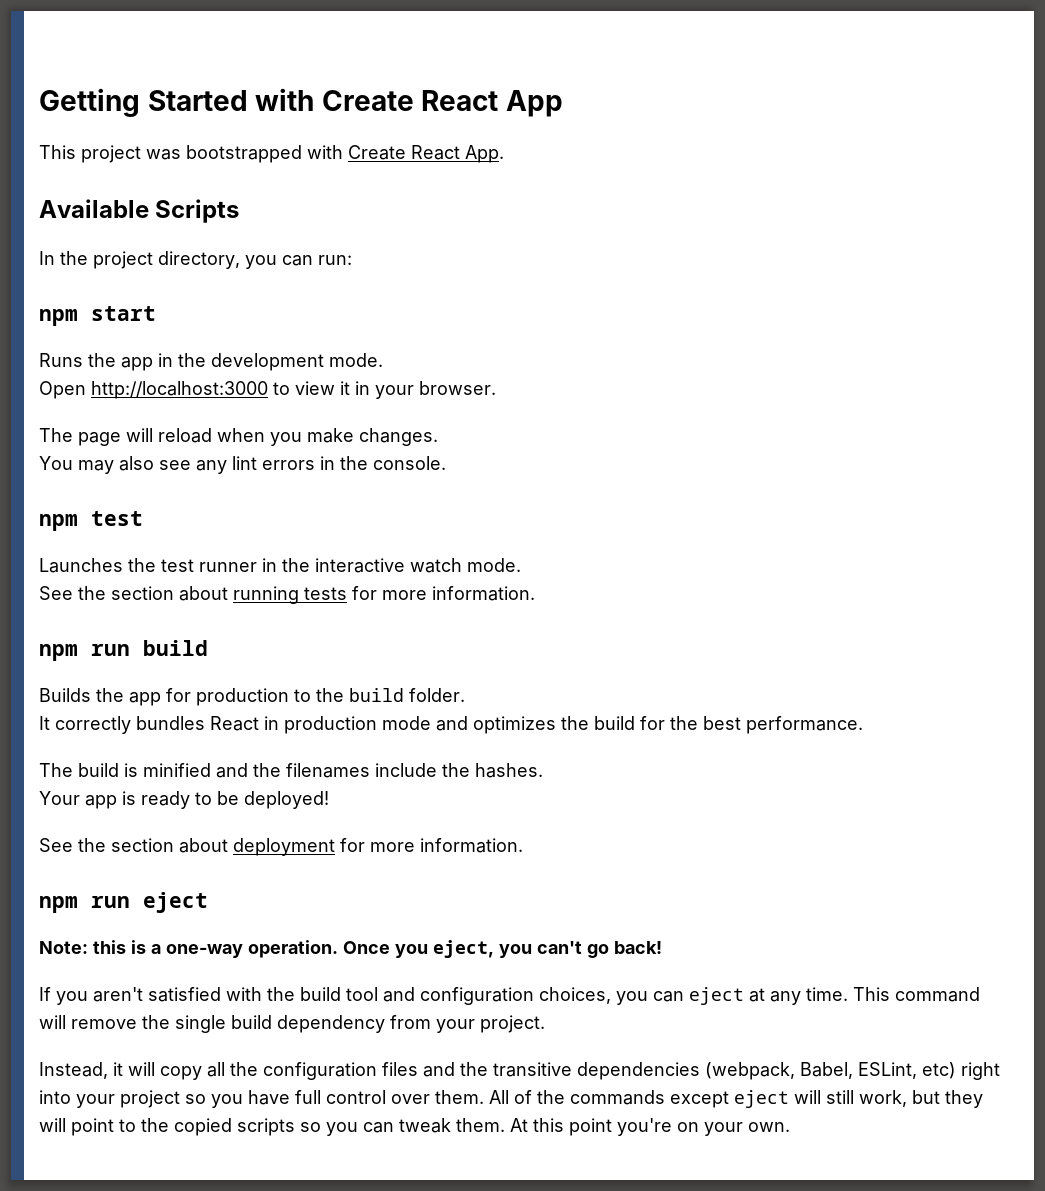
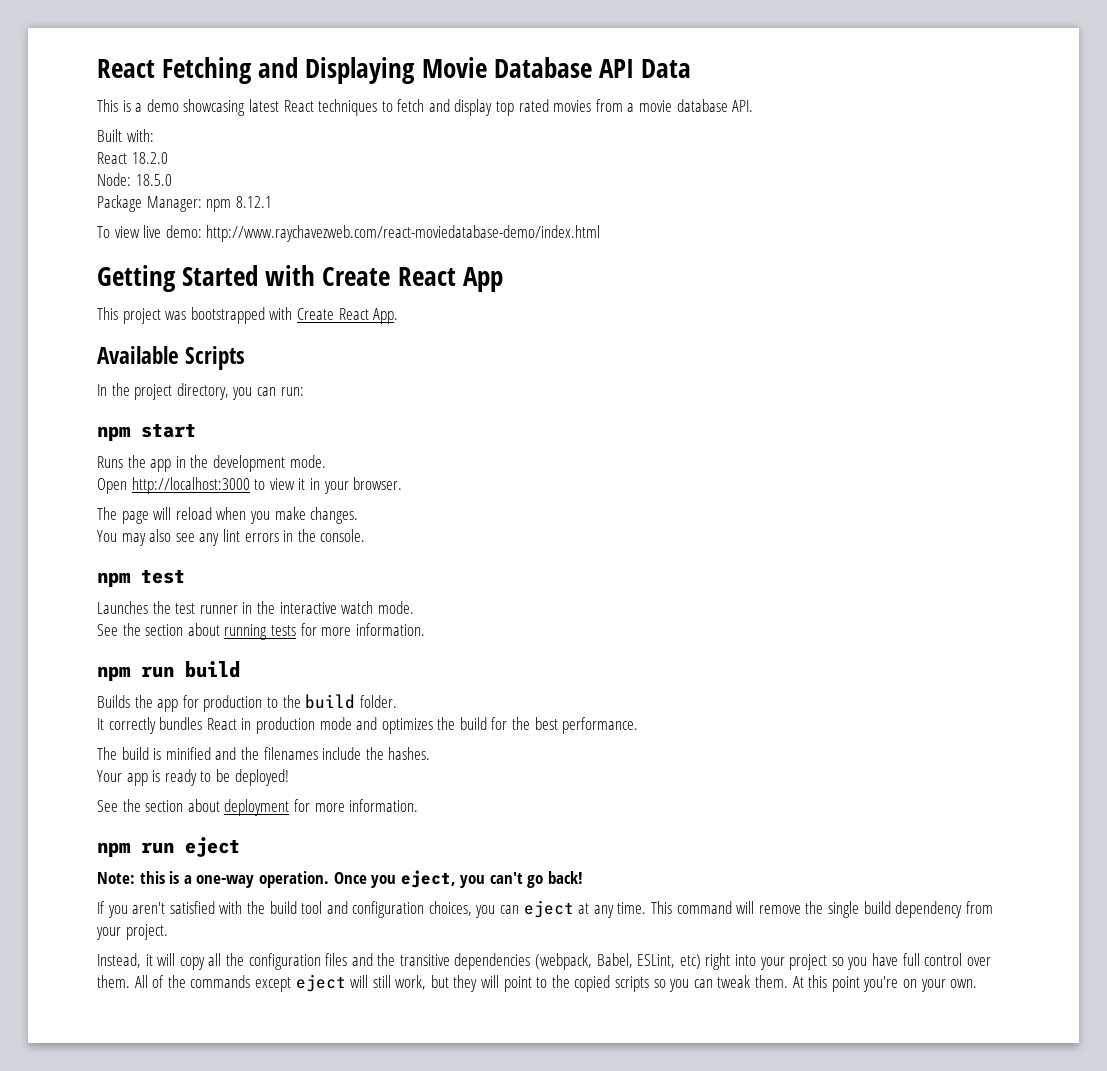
(39, 102) none -> [97,57,692,84] [97,99,754,116] [97,129,154,142] [97,152,168,164] [97,173,172,186] [97,195,272,212] [97,225,601,242] React Fetching and Displaying Movie Database API Data // This is a demo showcasing latest React techniques to fetch and display top rated movies from a movie database API. // Built with: // React 18.2.0 // Node: 18.5.0 // Package Manager: npm 8.12.1 // To view live demo: http://www.raychavezweb.com/react-moviedatabase-demo/index.html //

